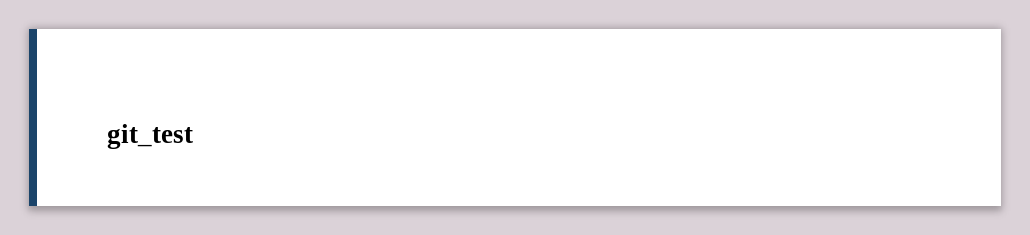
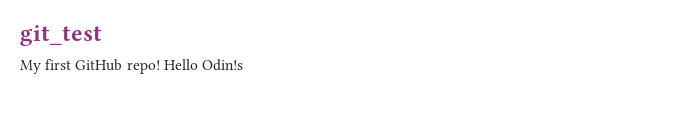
(193, 136) none -> [20,59,243,74] // My first GitHub repo! Hello Odin!s

